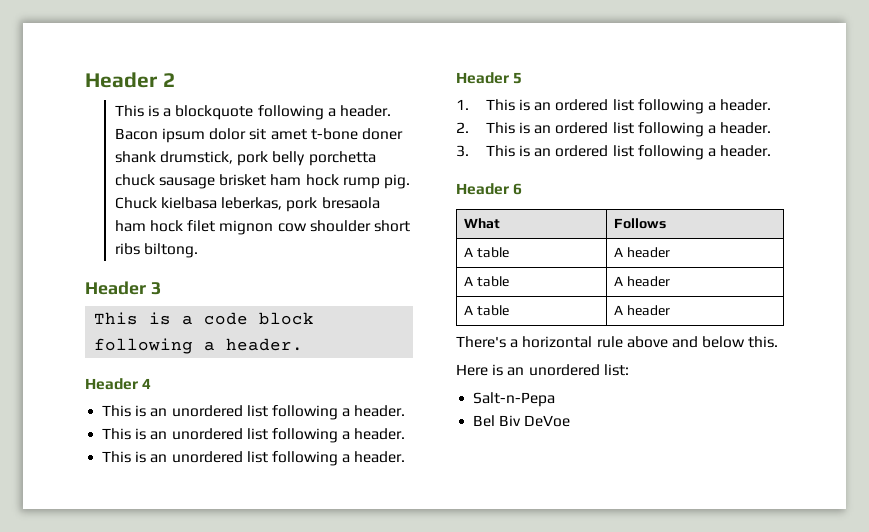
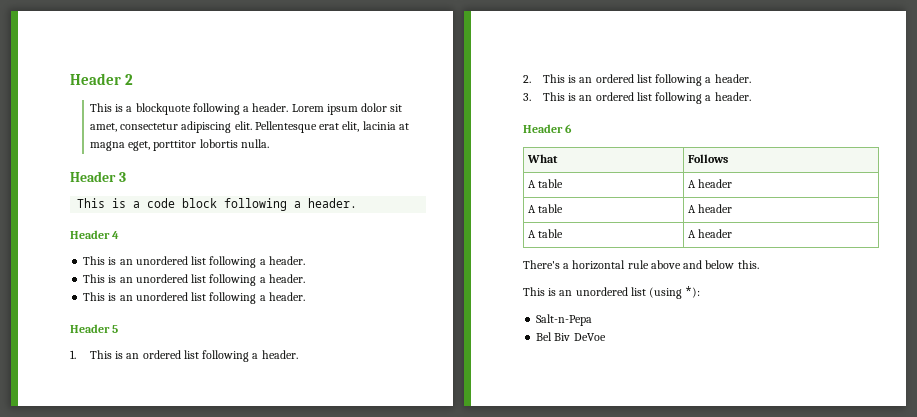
[114,128,158,140] Bacon -> [291,104,324,112] Lorem
[270,128,403,140] [114,151,376,166] [114,174,410,189] [114,197,380,212] [114,220,410,235] [114,243,198,258] amet t-bone doner shank drumstick, pork belly porchetta chuck sausage brisket ham hock rump pig. Chuck kielbasa leberkas, pork bresaola ham hock filet mignon cow shoulder short ribs biltong. -> [89,121,409,133] [89,139,269,151] amet, consectetur adipiscing elit. Pellentesque erat elit, lacinia at magna eget, porttitor lobortis nulla.
[456,364,629,376] Here is an unordered list: -> [523,286,701,299] This is an unordered list (using *):

